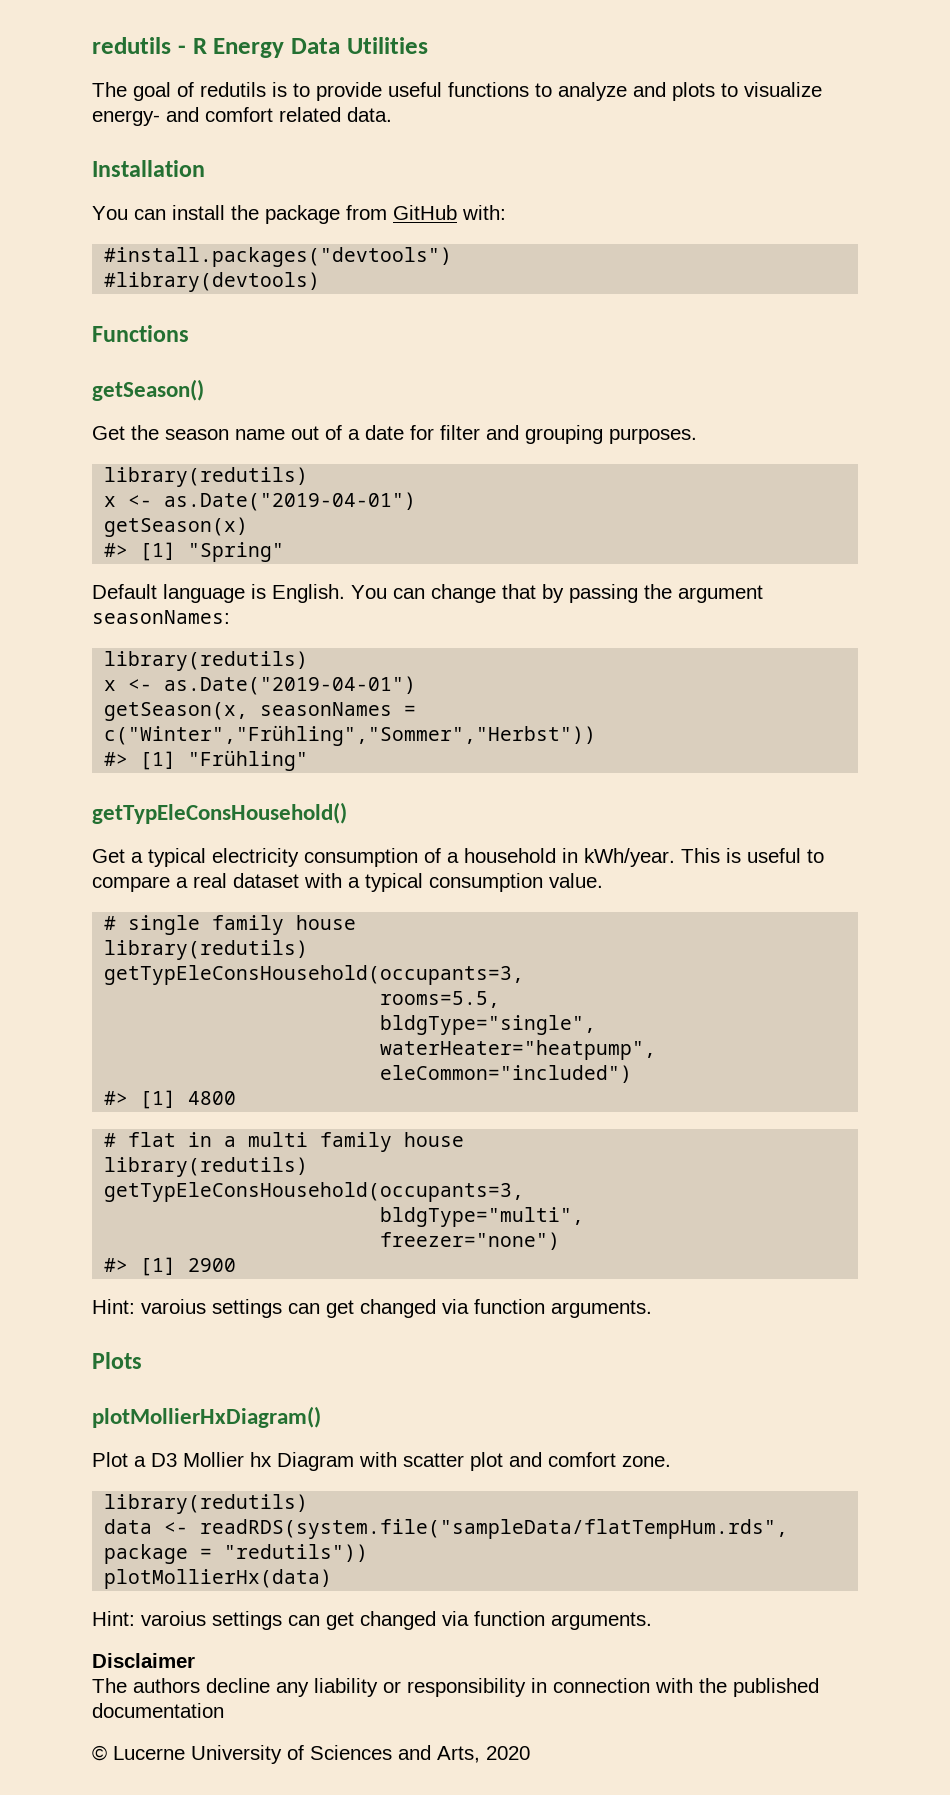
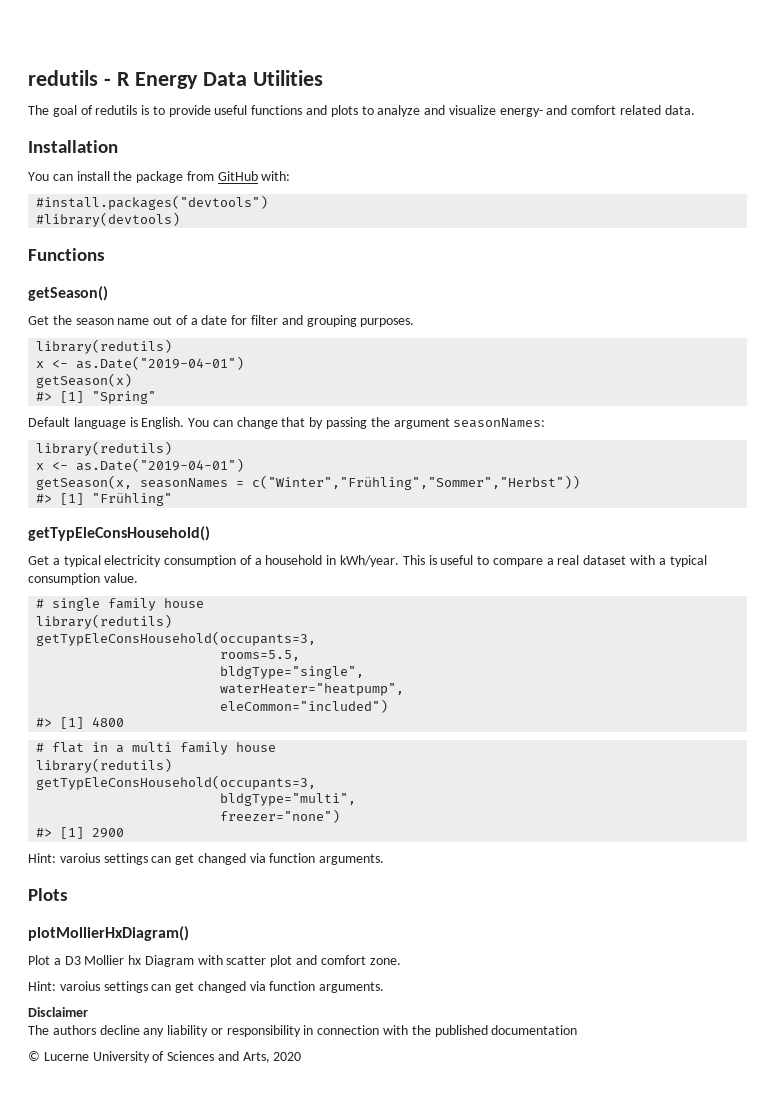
(529, 89) none -> [306,105,358,117] and plots
[672,82,738,101] plots to -> (446, 110) none
[104,1494,309,1514] [104,1519,789,1539] [104,1544,369,1564] [104,1569,333,1589] // library(redutils) // data <- readRDS(system.file("sampleData/flatTempHum.rds", package = "redutils")) // plotMollierHx(data) -> (401, 961) none

